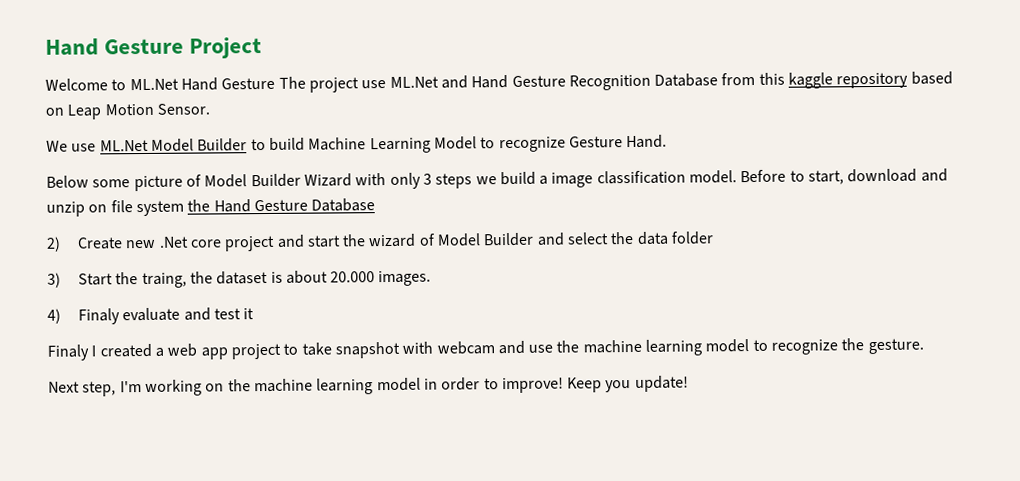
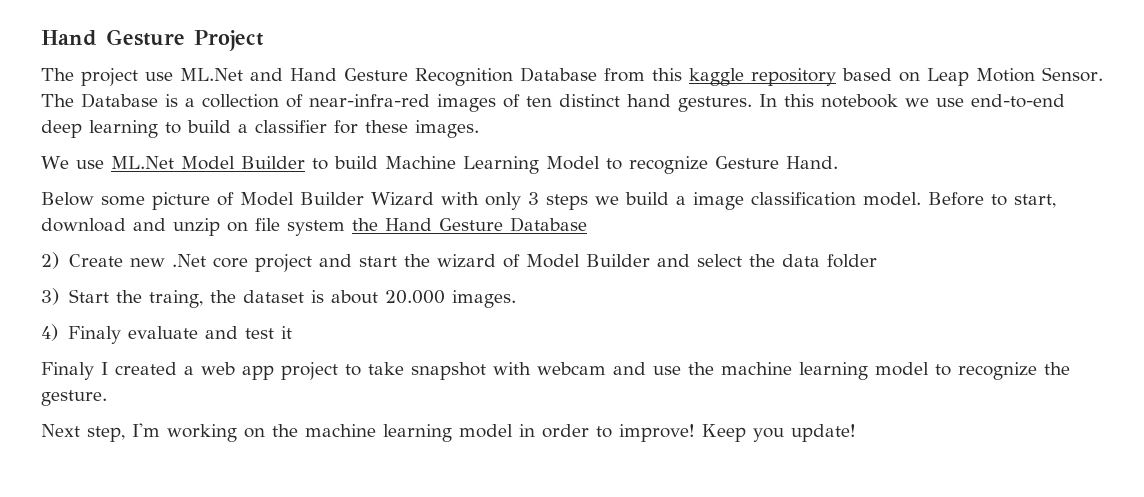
[45,77,276,91] Welcome to ML.Net Hand Gesture -> (264, 40) none
(210, 109) none -> [41,93,1065,112] [41,120,479,138] The Database is a collection of near-infra-red images of ten distinct hand gestures. In this notebook we use end-to-end deep learning to build a classifier for these images.

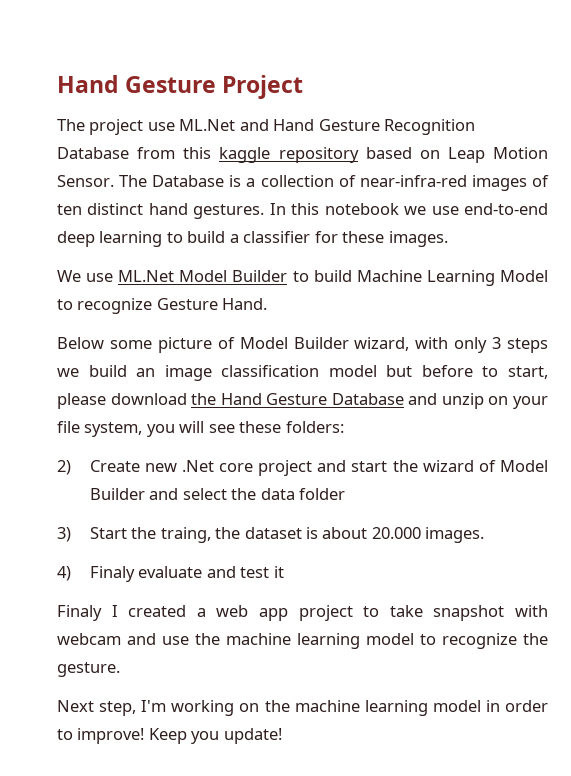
[371,192,434,206] Wizard -> [354,337,410,351] wizard,
[676,196,686,205] a -> [136,368,156,377] an
[863,192,1056,208] [41,217,587,236] model. Before to start, download and unzip on file system the Hand Gesture Database -> [328,365,548,379] [57,393,548,409] [57,421,344,437] model but before to start, please download the Hand Gesture Database and unzip on your file system, you will see these folders:

